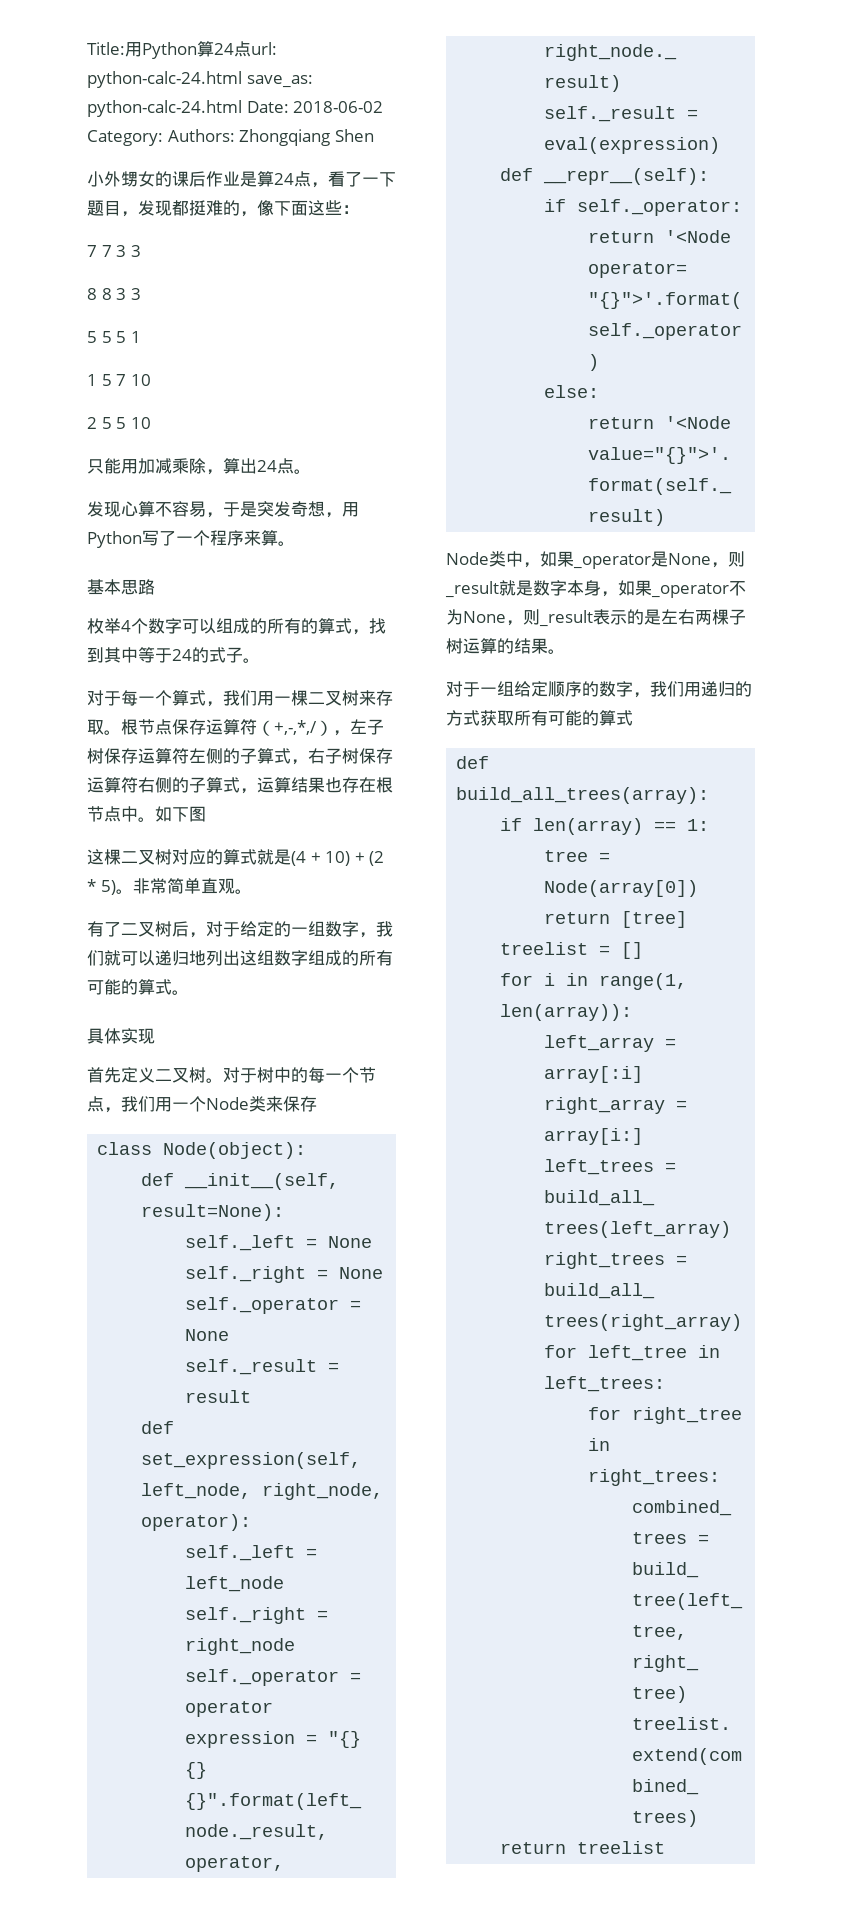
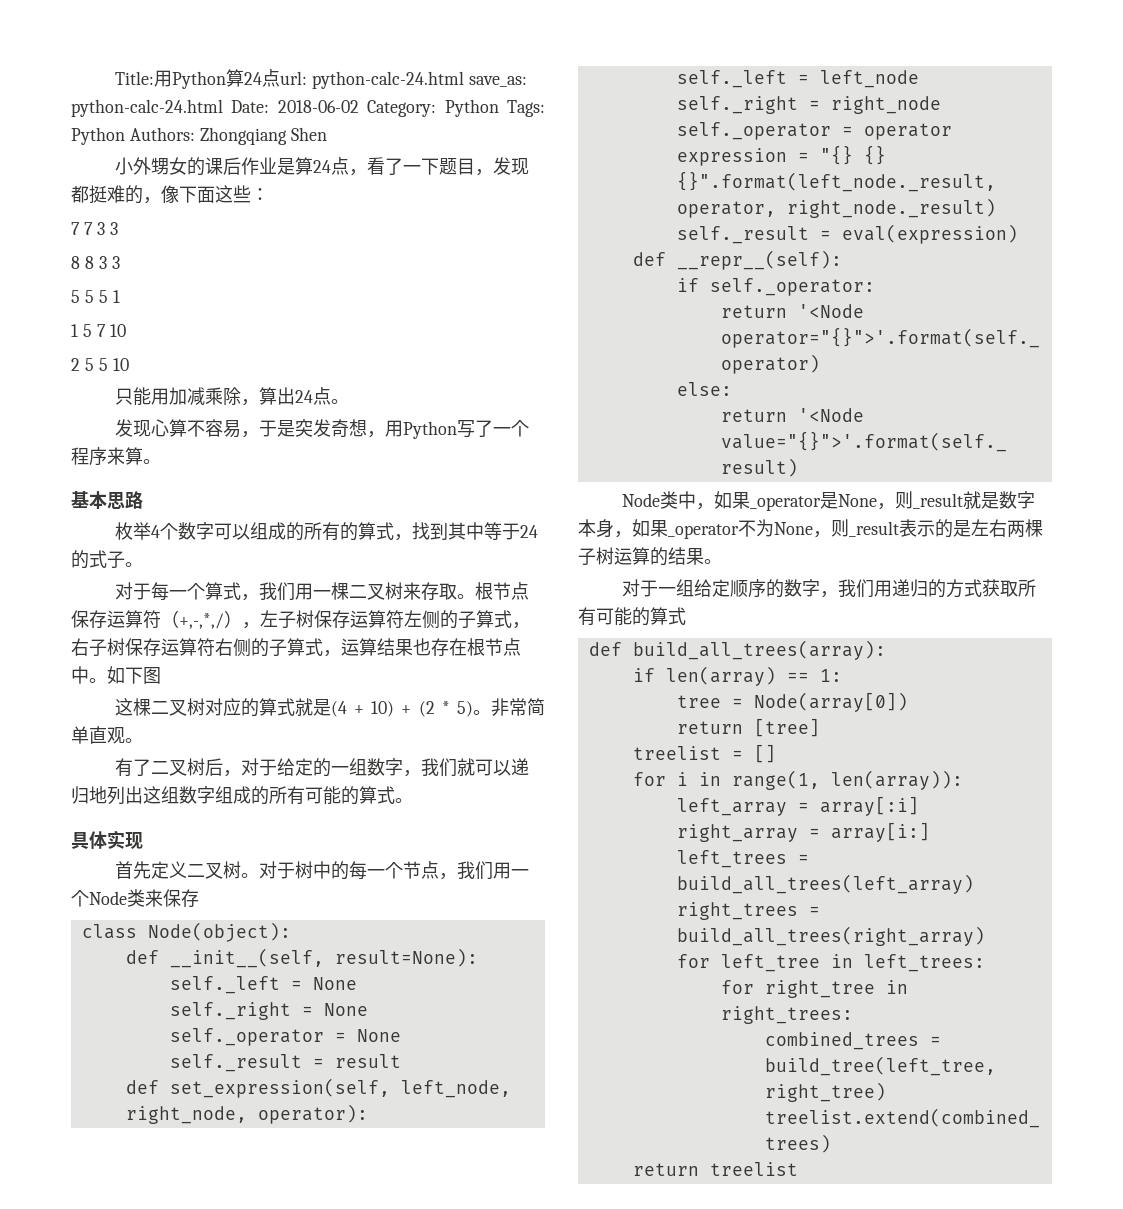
(163, 138) none -> [444,99,545,117] [71,127,125,145] Python Tags: Python

